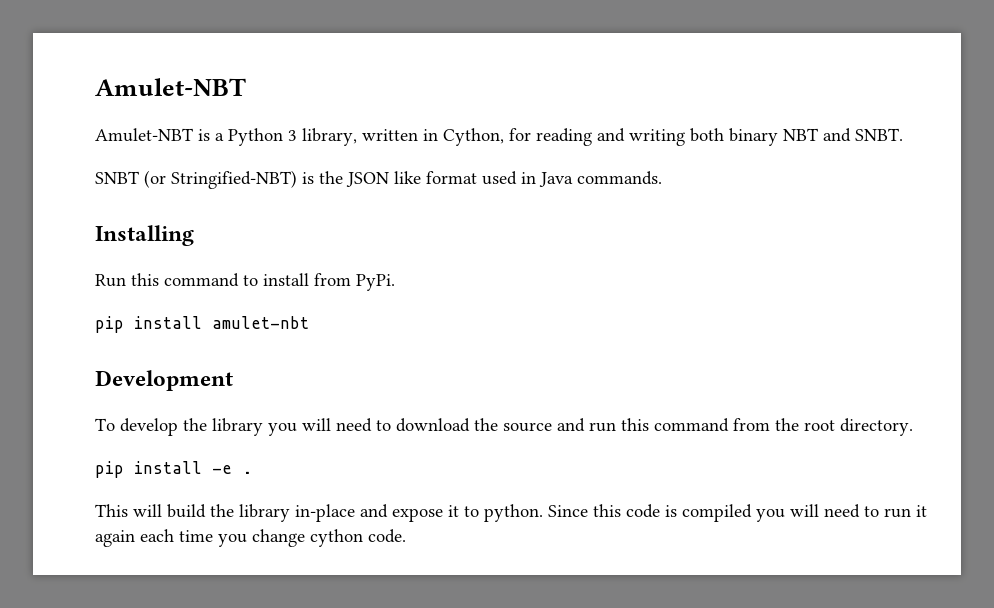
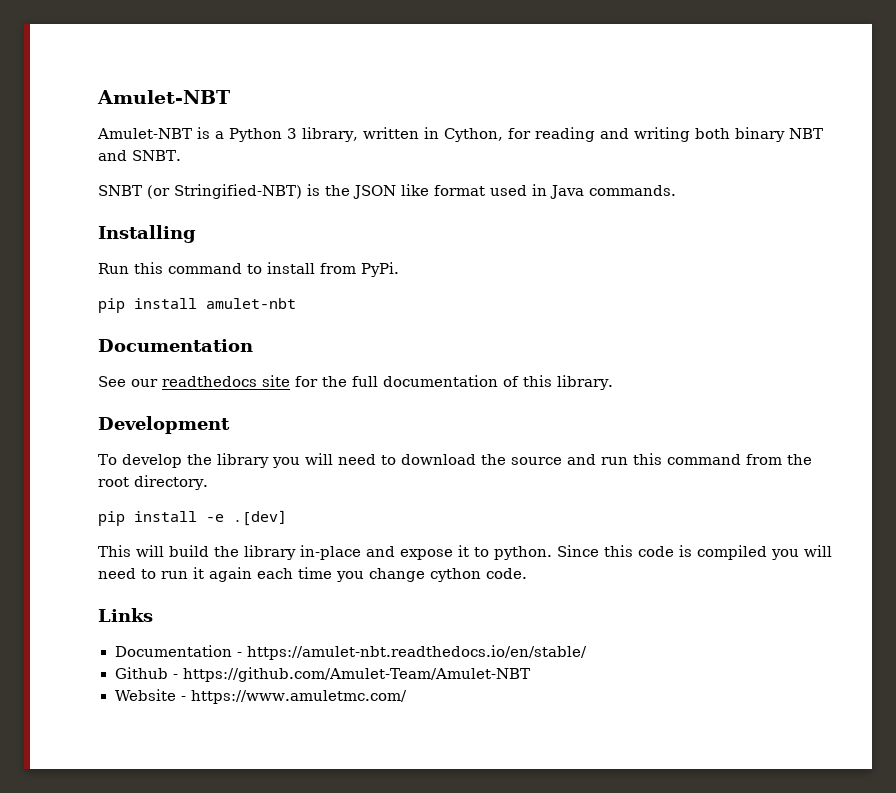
(309, 322) none -> [98,339,253,352] [98,375,613,390] // Documentation // See our readthedocs site for the full documentation of this library.
[242,471,252,474] . -> [233,510,287,526] .[dev]
(406, 536) none -> [98,608,153,622] [114,645,587,660] [114,667,531,682] [114,689,408,704] // Links // Documentation - https://amulet-nbt.readthedocs.io/en/stable/ // Github - https://github.com/Amulet-Team/Amulet-NBT // Website - https://www.amuletmc.com/

